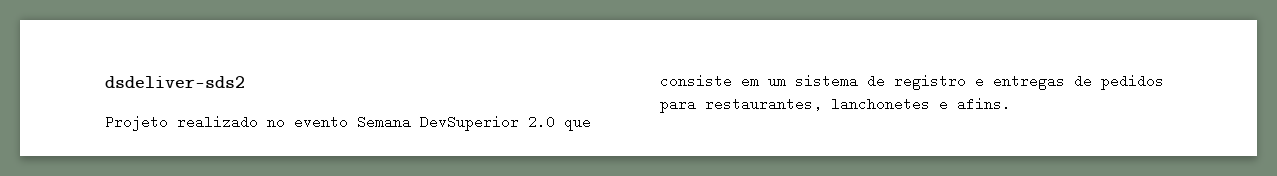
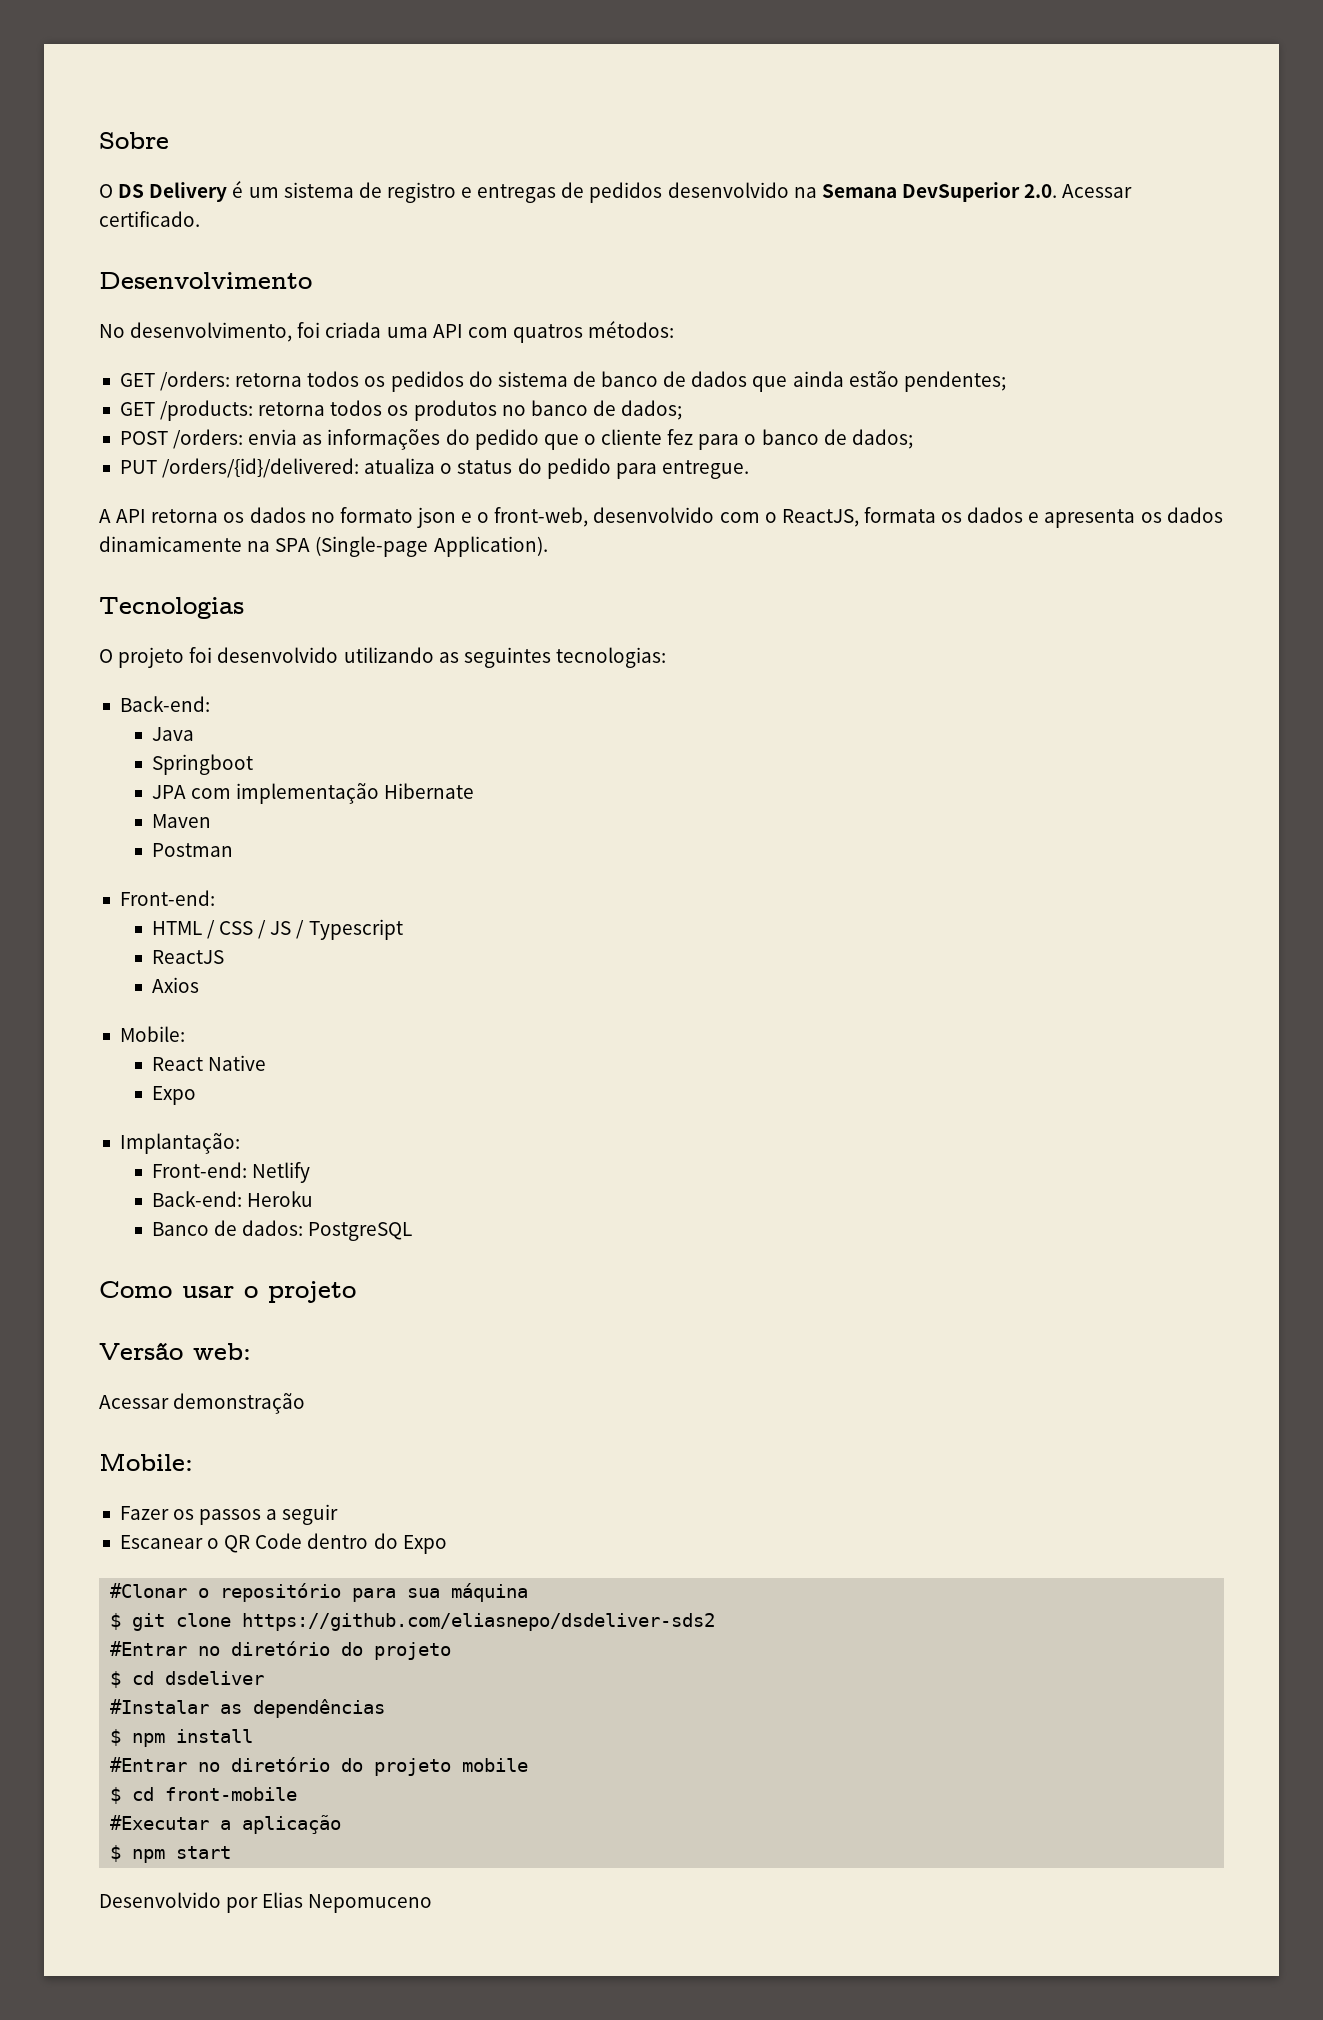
[105,76,245,88] [105,115,591,131] [660,74,759,88] dsdeliver-sds2 // Projeto realizado no evento Semana DevSuperior 2.0 que consiste em -> [99,132,169,149] [99,181,244,202] Sobre // O DS Delivery é
[660,97,1011,113] para restaurantes, lanchonetes e afins. -> [667,182,1133,202] [99,211,200,227] [99,272,312,289] [99,321,675,343] [119,371,1006,392] [119,400,683,421] [119,429,913,450] [119,458,749,479] [99,507,1223,528] [99,536,548,557] [99,597,244,619] [99,647,666,668] [119,696,210,712] [151,727,194,741] [151,754,253,775] [151,783,475,804] [151,814,211,828] [151,843,233,857] [119,890,215,906] [151,919,403,940] [151,950,224,964] [151,977,199,993] [119,1026,185,1042] [151,1055,266,1071] [151,1086,196,1105] [119,1133,240,1154] [151,1162,310,1183] [151,1191,313,1207] [151,1220,413,1241] [99,1281,356,1303] [99,1342,251,1360] [99,1393,306,1414] [99,1453,193,1471] [119,1504,339,1525] [119,1533,447,1554] [110,1583,529,1602] [110,1613,716,1631] [110,1641,452,1660] [110,1671,265,1688] [110,1699,386,1718] [110,1729,254,1747] [110,1757,529,1776] [110,1787,298,1804] [110,1815,342,1834] [110,1845,232,1863] [99,1892,433,1913] desenvolvido na Semana DevSuperior 2.0. Acessar certificado. // Desenvolvimento // No desenvolvimento, foi criada uma API com quatros métodos: // GET /orders: retorna todos os pedidos do sistema de banco de dados que ainda estão pendentes; // GET /products: retorna todos os produtos no banco de dados; // POST /orders: envia as informações do pedido que o cliente fez para o banco de dados; // PUT /orders/{id}/delivered: atualiza o status do pedido para entregue. // A API retorna os dados no formato json e o front-web, desenvolvido com o ReactJS, formata os dados e apresenta os dados dinamicamente na SPA (Single-page Application). // Tecnologias // O projeto foi desenvolvido utilizando as seguintes tecnologias: // Back-end: // Java // Springboot // JPA com implementação Hibernate // Maven // Postman // Front-end: // HTML / CSS / JS / Typescript // ReactJS // Axios // Mobile: // React Native // Expo // Implantação: // Front-end: Netlify // Back-end: Heroku // Banco de dados: PostgreSQL // Como usar o projeto // Versão web: // Acessar demonstração // Mobile: // Fazer os passos a seguir // Escanear o QR Code dentro do Expo // #Clonar o repositório para sua máquina // $ git clone https://github.com/eliasnepo/dsdeliver-sds2 // #Entrar no diretório do projeto // $ cd dsdeliver // #Instalar as dependências // $ npm install // #Entrar no diretório do projeto mobile // $ cd front-mobile // #Executar a aplicação // $ npm start // Desenvolvido por Elias Nepomuceno

